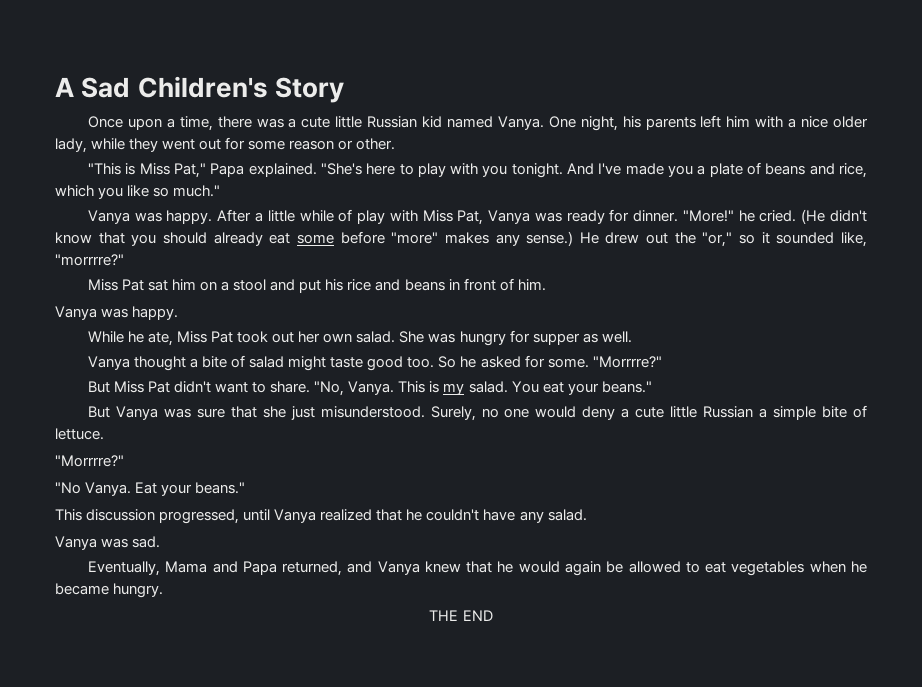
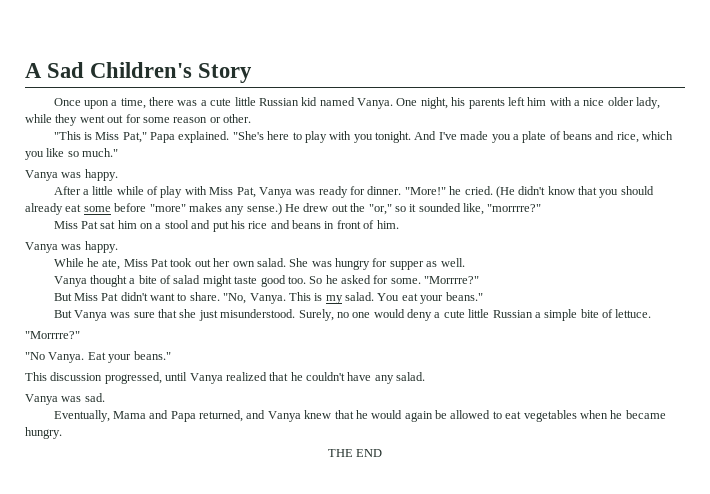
(213, 217) none -> (118, 175) //

